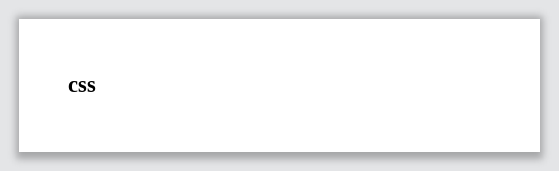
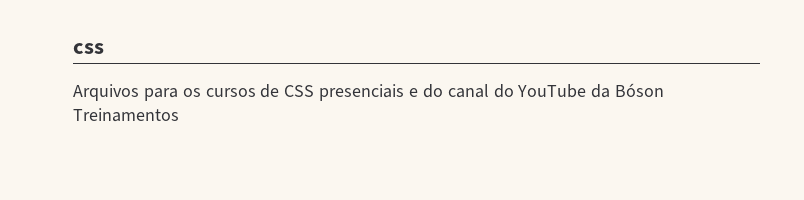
(96, 86) none -> [73,83,665,101] [73,108,179,122] // Arquivos para os cursos de CSS presenciais e do canal do YouTube da Bóson Treinamentos

